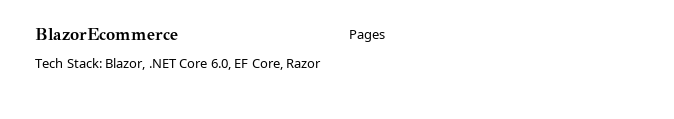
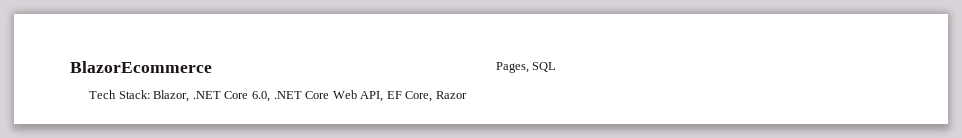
(231, 64) none -> [273,90,384,102] .NET Core Web API,
[349,30,385,42] Pages -> [496,62,557,73] Pages, SQL

